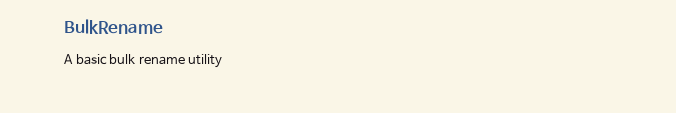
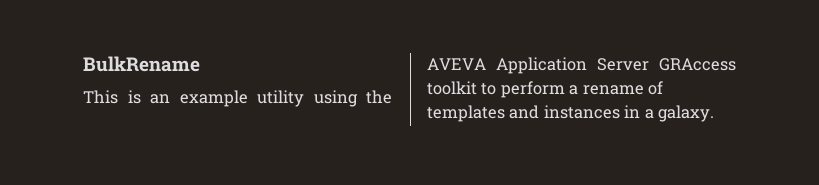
[64,54,223,68] A basic bulk rename utility -> [83,90,392,107] [427,57,736,74] [427,81,664,98] [427,105,715,122] This is an example utility using the AVEVA Application Server GRAccess toolkit to perform a rename of templates and instances in a galaxy.

